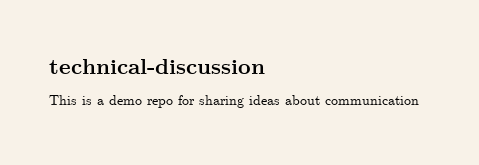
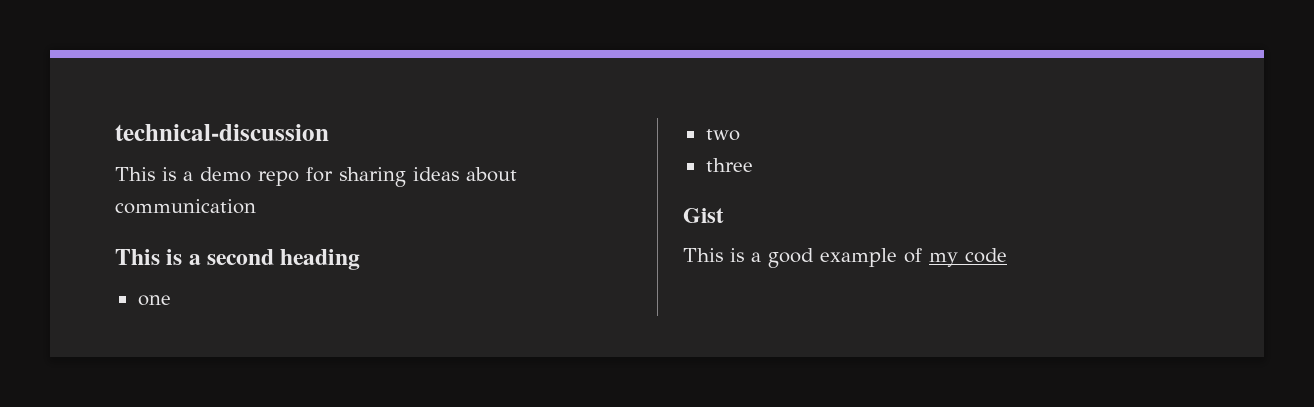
(419, 100) none -> [115,249,361,270] [137,295,171,306] [705,129,740,141] [705,158,753,172] [683,208,724,223] [683,248,1007,268] // This is a second heading // one // two // three // Gist // This is a good example of my code

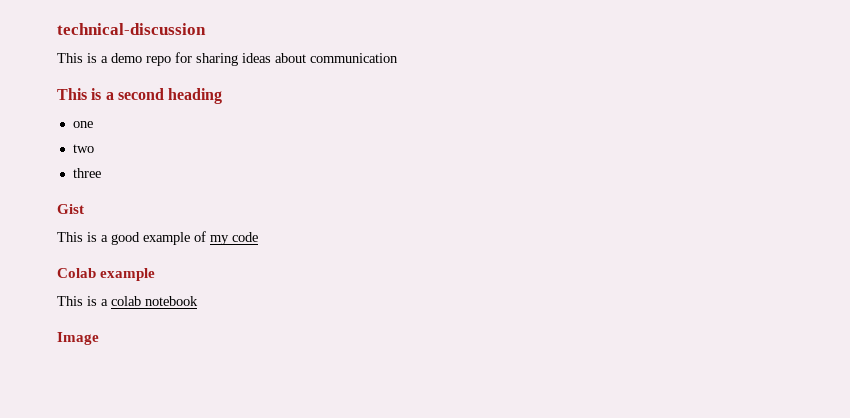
(1007, 255) none -> [57,268,156,281] [57,296,198,306] [57,332,99,345] // Colab example // This is a colab notebook // Image

